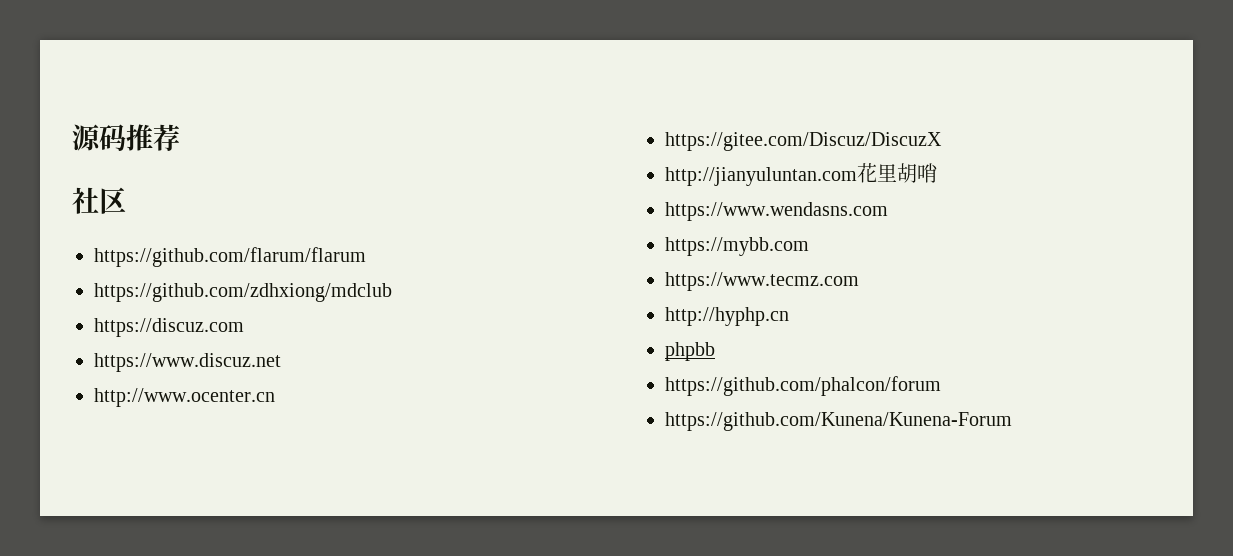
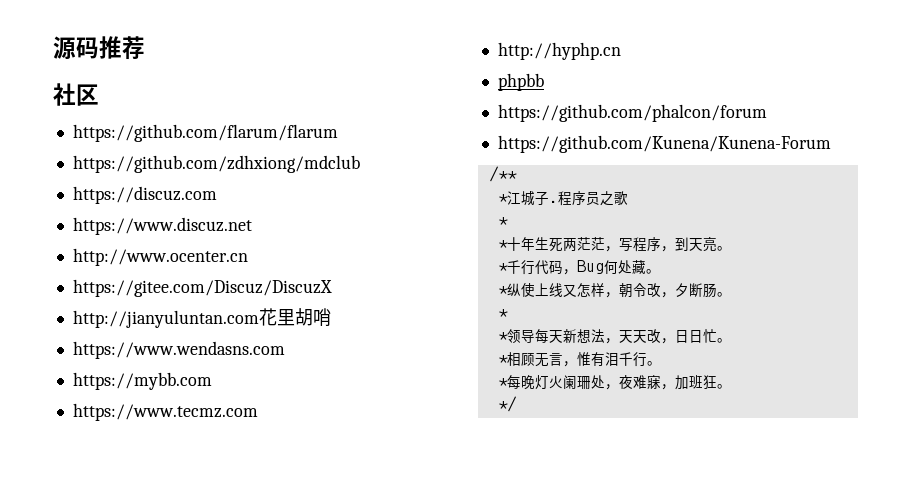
(1012, 421) none -> [488,166,517,182] [497,191,628,206] [497,217,508,226] [497,236,731,252] [497,260,660,275] [497,282,731,298] [497,309,508,318] [497,329,731,344] [497,352,661,367] [497,375,731,390] [497,396,517,412] // /** // *江城子.程序员之歌 // * // *十年生死两茫茫，写程序，到天亮。 // *千行代码，Bug何处藏。 // *纵使上线又怎样，朝令改，夕断肠。 // * // *领导每天新想法，天天改，日日忙。 // *相顾无言，惟有泪千行。 // *每晚灯火阑珊处，夜难寐，加班狂。 // */

